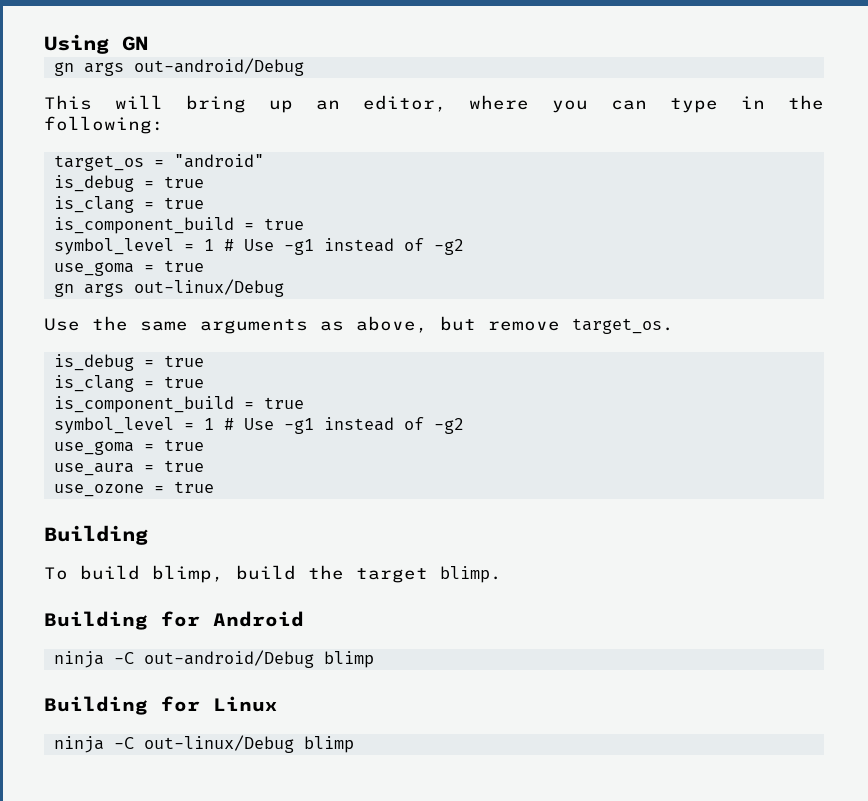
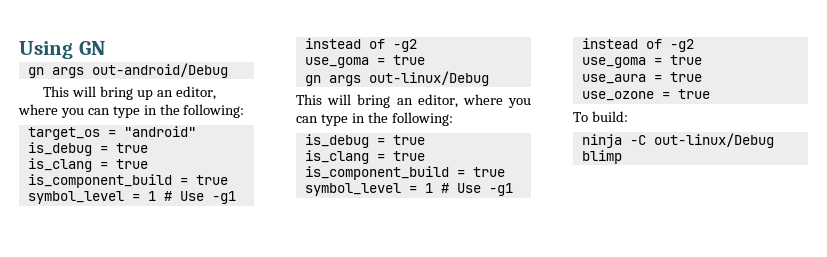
[44,316,674,334] Use the same arguments as above, but remove target_os. -> [296,94,531,108] [296,112,453,126] This will bring an editor, where you can type in the following:
[44,525,148,545] // Building -> (710, 94) none
[80,565,502,583] [44,611,304,630] [53,650,374,668] [44,696,278,715] build blimp, build the target blimp. // Building for Android // ninja -C out-android/Debug blimp // Building for Linux -> [591,111,628,122] build:

